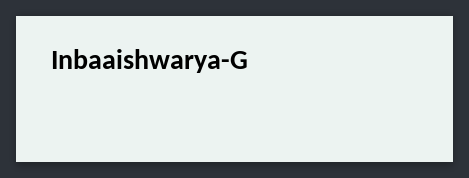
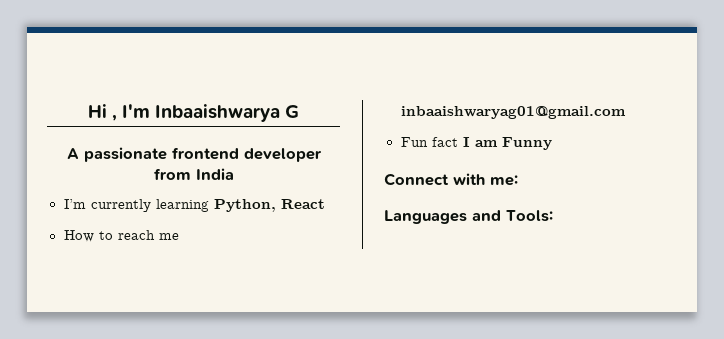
[51,49,248,73] Inbaaishwarya-G -> [87,104,300,122] [66,147,322,162] [153,168,234,180] [63,199,325,212] [63,230,179,242] [400,106,626,119] [400,137,552,150] [384,173,518,186] [384,210,553,224] Hi , I'm Inbaaishwarya G // A passionate frontend developer from India // I’m currently learning Python, React // How to reach me inbaaishwaryag01@gmail.com // Fun fact I am Funny // Connect with me: // Languages and Tools:

